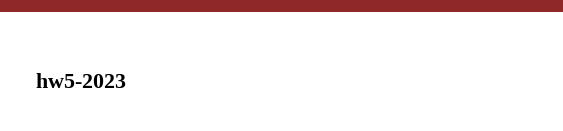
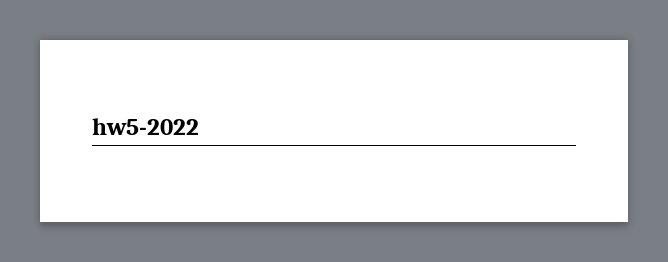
[36,73,126,88] hw5-2023 -> [92,118,199,135] hw5-2022

